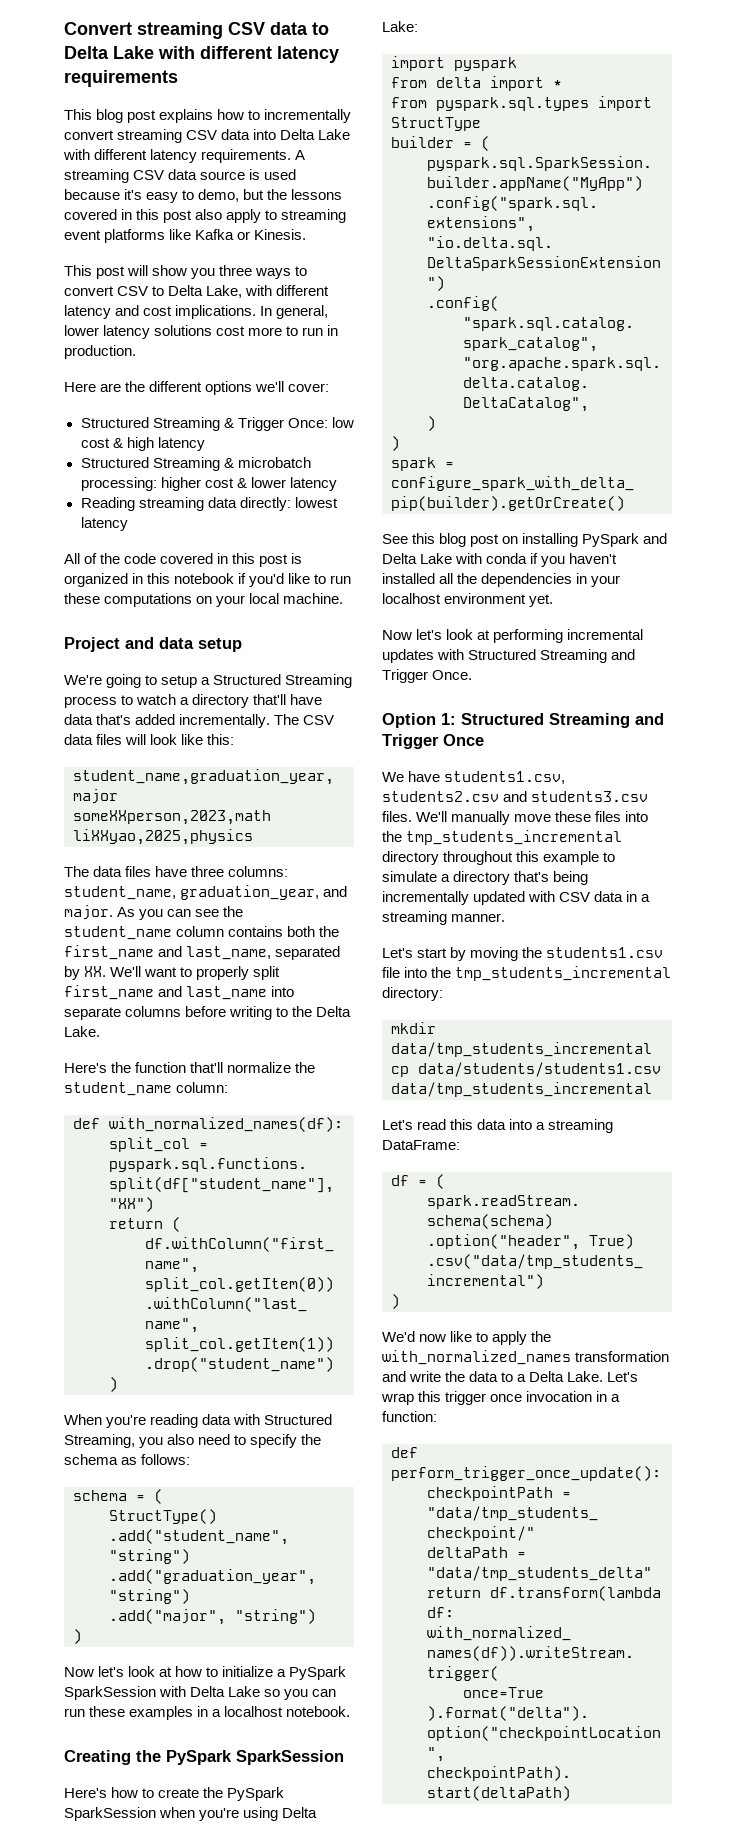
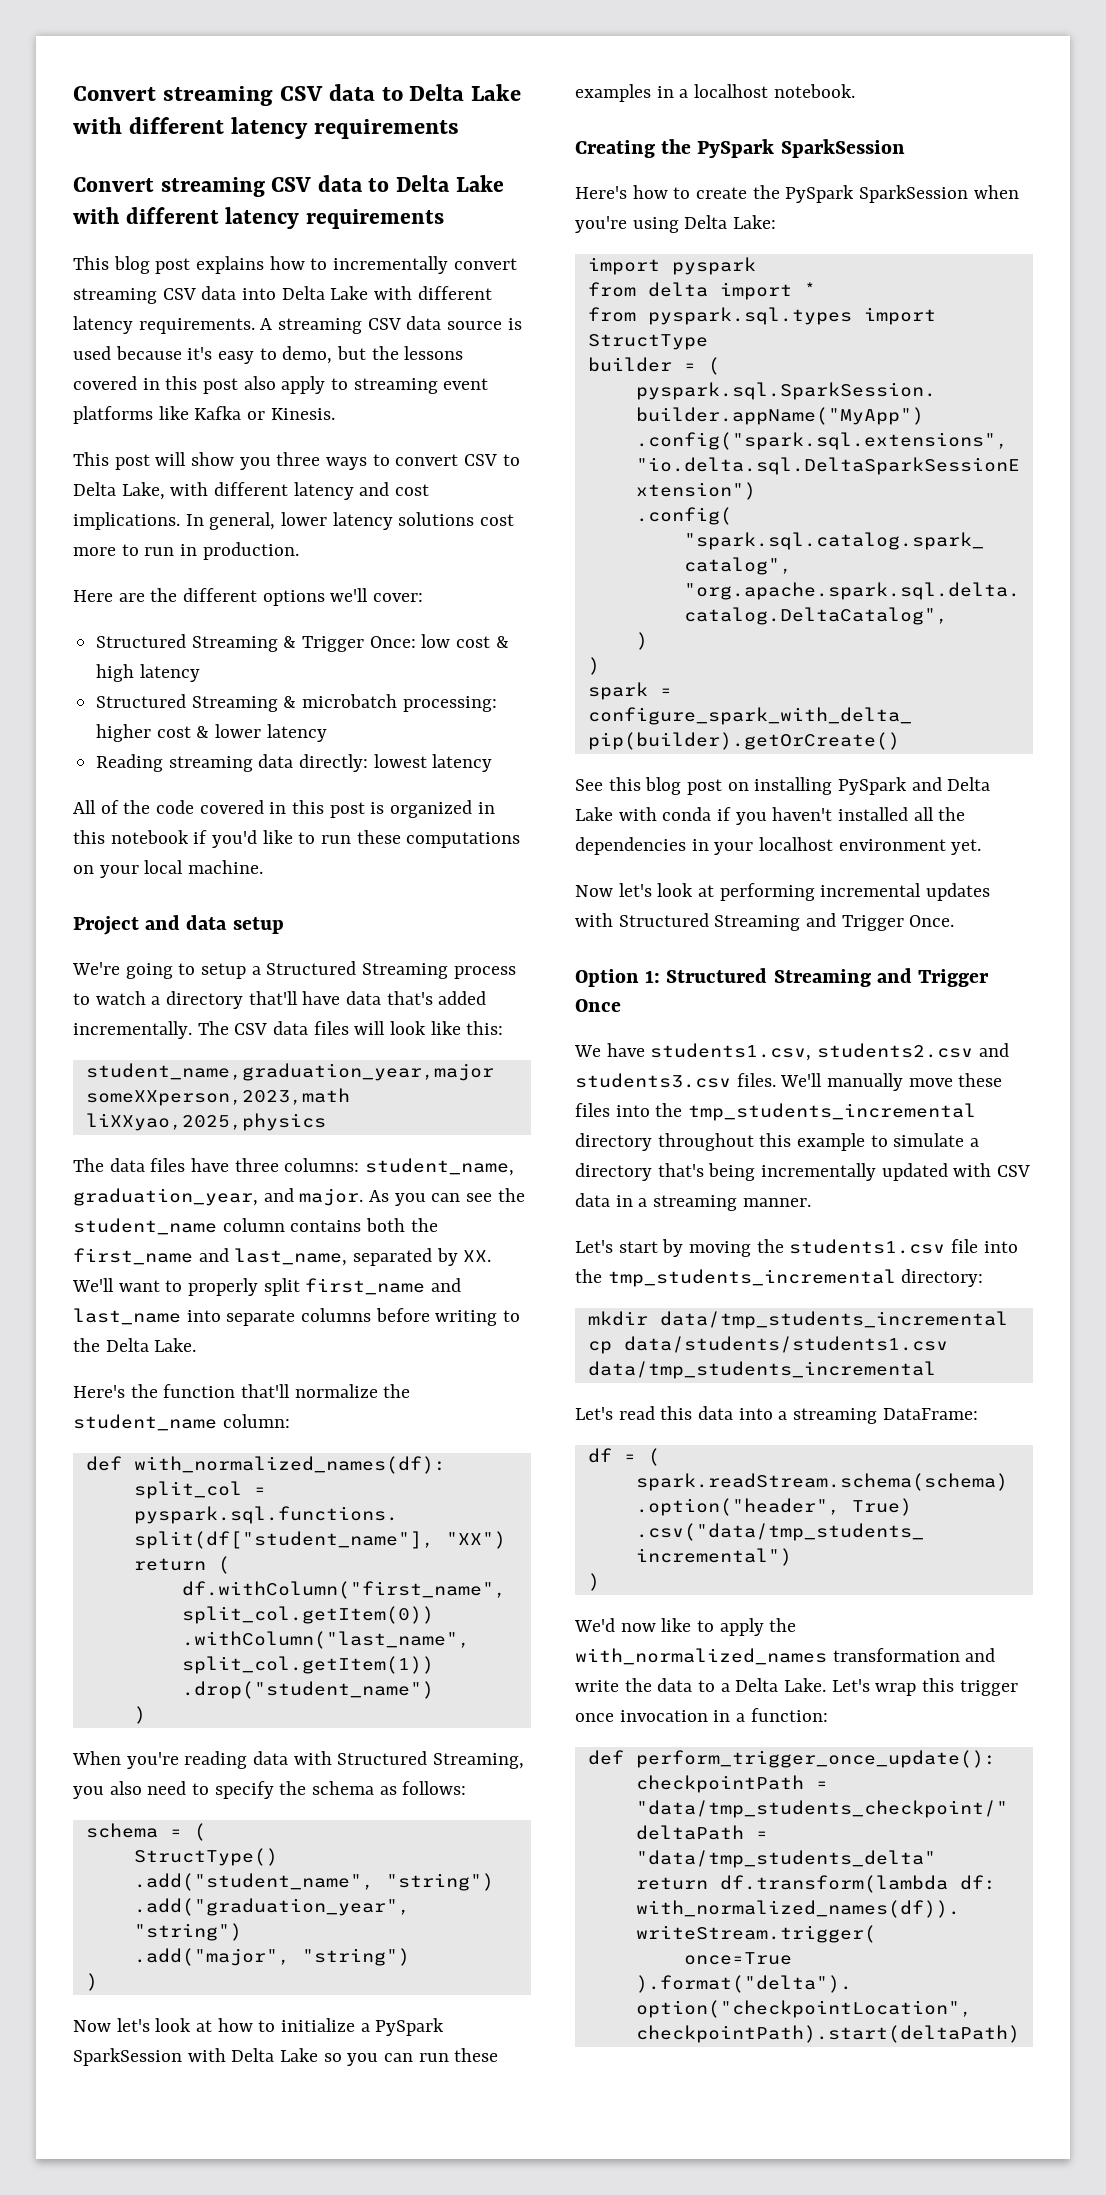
(178, 78) none -> [73,175,504,197] [73,207,444,229] // Convert streaming CSV data to Delta Lake with different latency requirements

